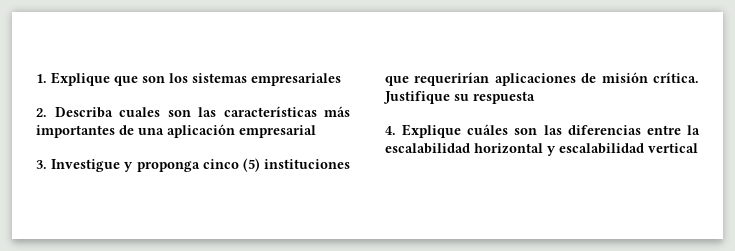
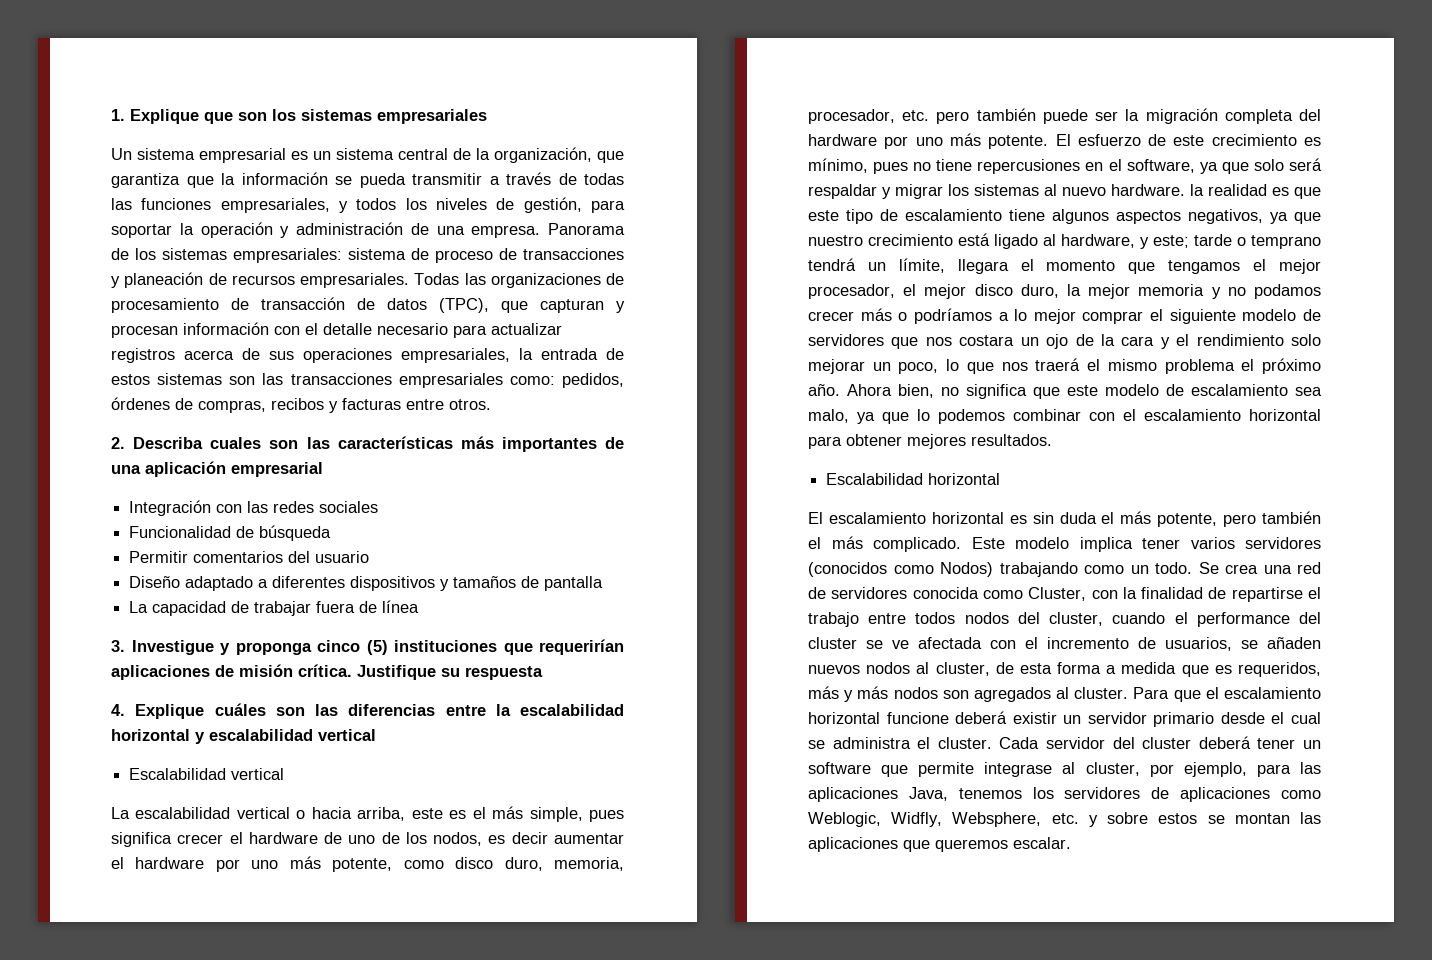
(341, 79) none -> [111,147,624,163] [111,172,624,188] [111,197,625,213] [111,222,625,238] [111,248,624,263] [111,272,624,288] [111,297,625,313] [111,322,562,338] [111,348,624,363] [111,373,624,388] [111,397,491,413] // Un sistema empresarial es un sistema central de la organización, que garantiza que la información se pueda transmitir a través de todas las funciones empresariales, y todos los niveles de gestión, para soportar la operación y administración de una empresa. Panorama de los sistemas empresariales: sistema de proceso de transacciones y planeación de recursos empresariales. Todas las organizaciones de procesamiento de transacción de datos (TPC), que capturan y procesan información con el detalle necesario para actualizar registros acerca de sus operaciones empresariales, la entrada de estos sistemas son las transacciones empresariales como: pedidos, órdenes de compras, recibos y facturas entre otros.
(316, 131) none -> [129,500,379,516] [129,525,332,541] [129,551,370,563] [129,576,604,591] [129,600,420,616] // Integración con las redes sociales // Funcionalidad de búsqueda // Permitir comentarios del usuario // Diseño adaptado a diferentes dispositivos y tamaños de pantalla // La capacidad de trabajar fuera de línea
(698, 148) none -> [129,768,285,780] [111,806,624,822] [111,832,624,847] [111,856,625,872] [808,108,1321,124] [808,133,1321,149] [808,158,1322,174] [808,184,1321,199] [808,209,1321,224] [808,233,1321,249] [808,258,1321,274] [808,284,1321,299] [808,308,1321,324] [808,334,1321,349] [808,358,1321,374] [808,384,1322,399] [808,409,1321,424] [808,434,1052,449] [826,473,1001,485] [808,511,1321,527] [808,536,1321,552] [808,562,1321,577] [808,587,1321,602] [808,612,1321,627] [808,637,1321,651] [808,662,1321,677] [808,686,1321,702] [808,711,1321,727] [808,736,1321,749] [808,762,1321,777] [808,787,1321,802] [808,812,1321,827] [808,837,1071,852] // Escalabilidad vertical // La escalabilidad vertical o hacia arriba, este es el más simple, pues significa crecer el hardware de uno de los nodos, es decir aumentar el hardware por uno más potente, como disco duro, memoria, procesador, etc. pero también puede ser la migración completa del hardware por uno más potente. El esfuerzo de este crecimiento es mínimo, pues no tiene repercusiones en el software, ya que solo será respaldar y migrar los sistemas al nuevo hardware. la realidad es que este tipo de escalamiento tiene algunos aspectos negativos, ya que nuestro crecimiento está ligado al hardware, y este; tarde o temprano tendrá un límite, llegara el momento que tengamos el mejor procesador, el mejor disco duro, la mejor memoria y no podamos crecer más o podríamos a lo mejor comprar el siguiente modelo de servidores que nos costara un ojo de la cara y el rendimiento solo mejorar un poco, lo que nos traerá el mismo problema el próximo año. Ahora bien, no significa que este modelo de escalamiento sea malo, ya que lo podemos combinar con el escalamiento horizontal para obtener mejores resultados. // Escalabilidad horizontal // El escalamiento horizontal es sin duda el más potente, pero también el más complicado. Este modelo implica tener varios servidores (conocidos como Nodos) trabajando como un todo. Se crea una red de servidores conocida como Cluster, con la finalidad de repartirse el trabajo entre todos nodos del cluster, cuando el performance del cluster se ve afectada con el incremento de usuarios, se añaden nuevos nodos al cluster, de esta forma a medida que es requeridos, más y más nodos son agregados al cluster. Para que el escalamiento horizontal funcione deberá existir un servidor primario desde el cual se administra el cluster. Cada servidor del cluster deberá tener un software que permite integrase al cluster, por ejemplo, para las aplicaciones Java, tenemos los servidores de aplicaciones como Weblogic, Widfly, Websphere, etc. y sobre estos se montan las aplicaciones que queremos escalar.

